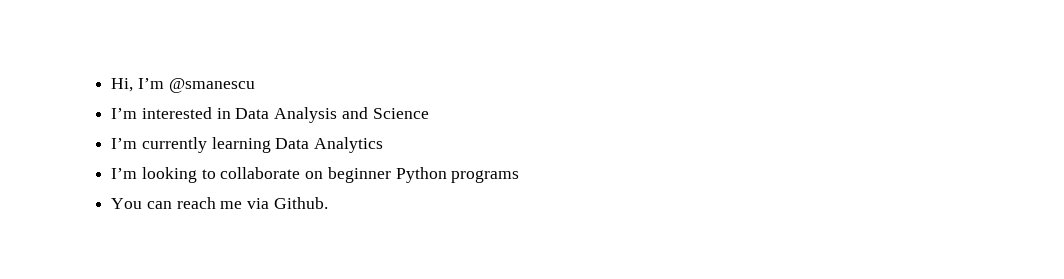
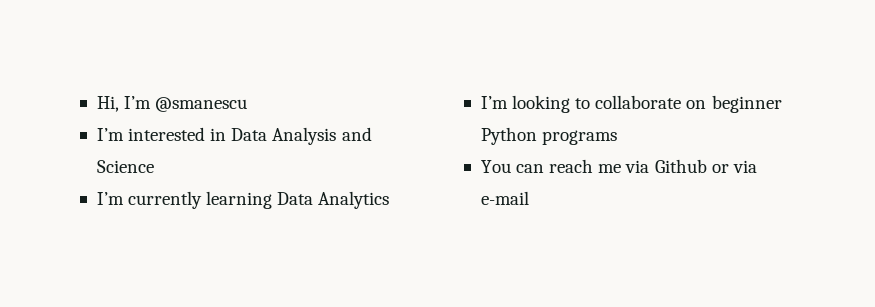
[273,197,328,209] Github. -> [654,159,757,173] [480,191,529,205] Github or via e-mail

